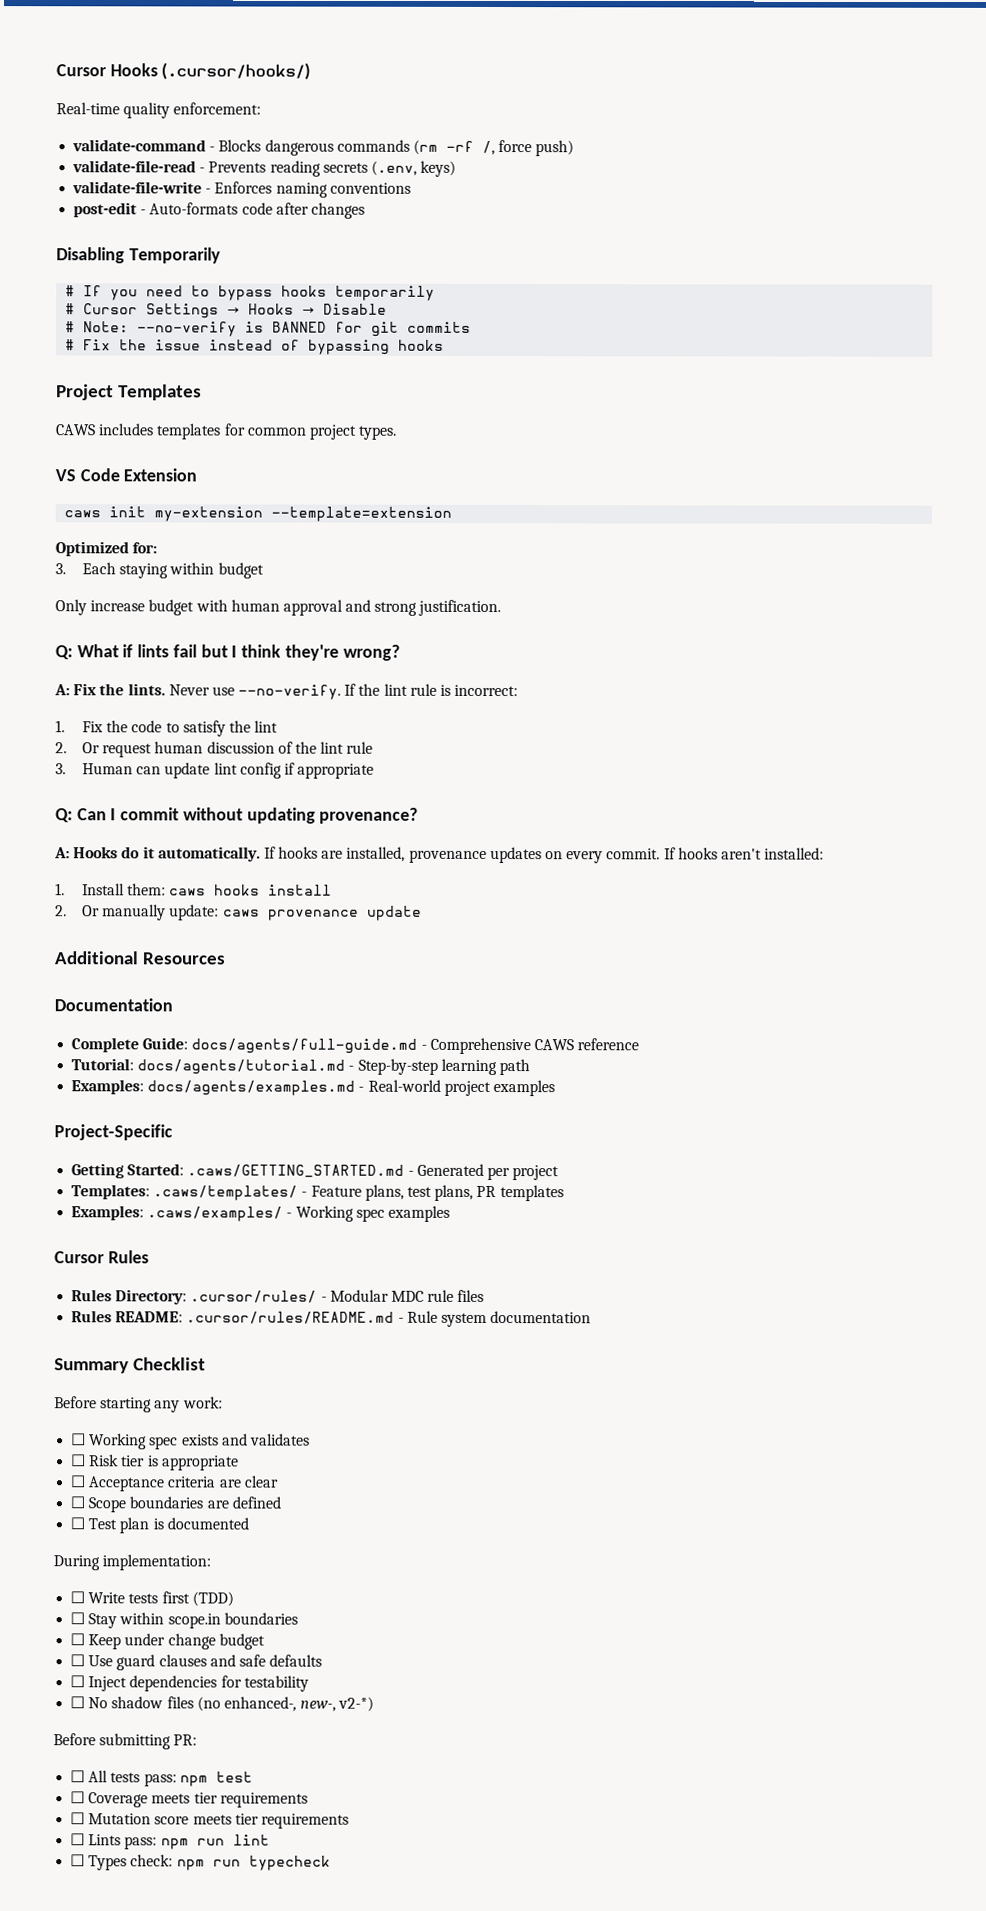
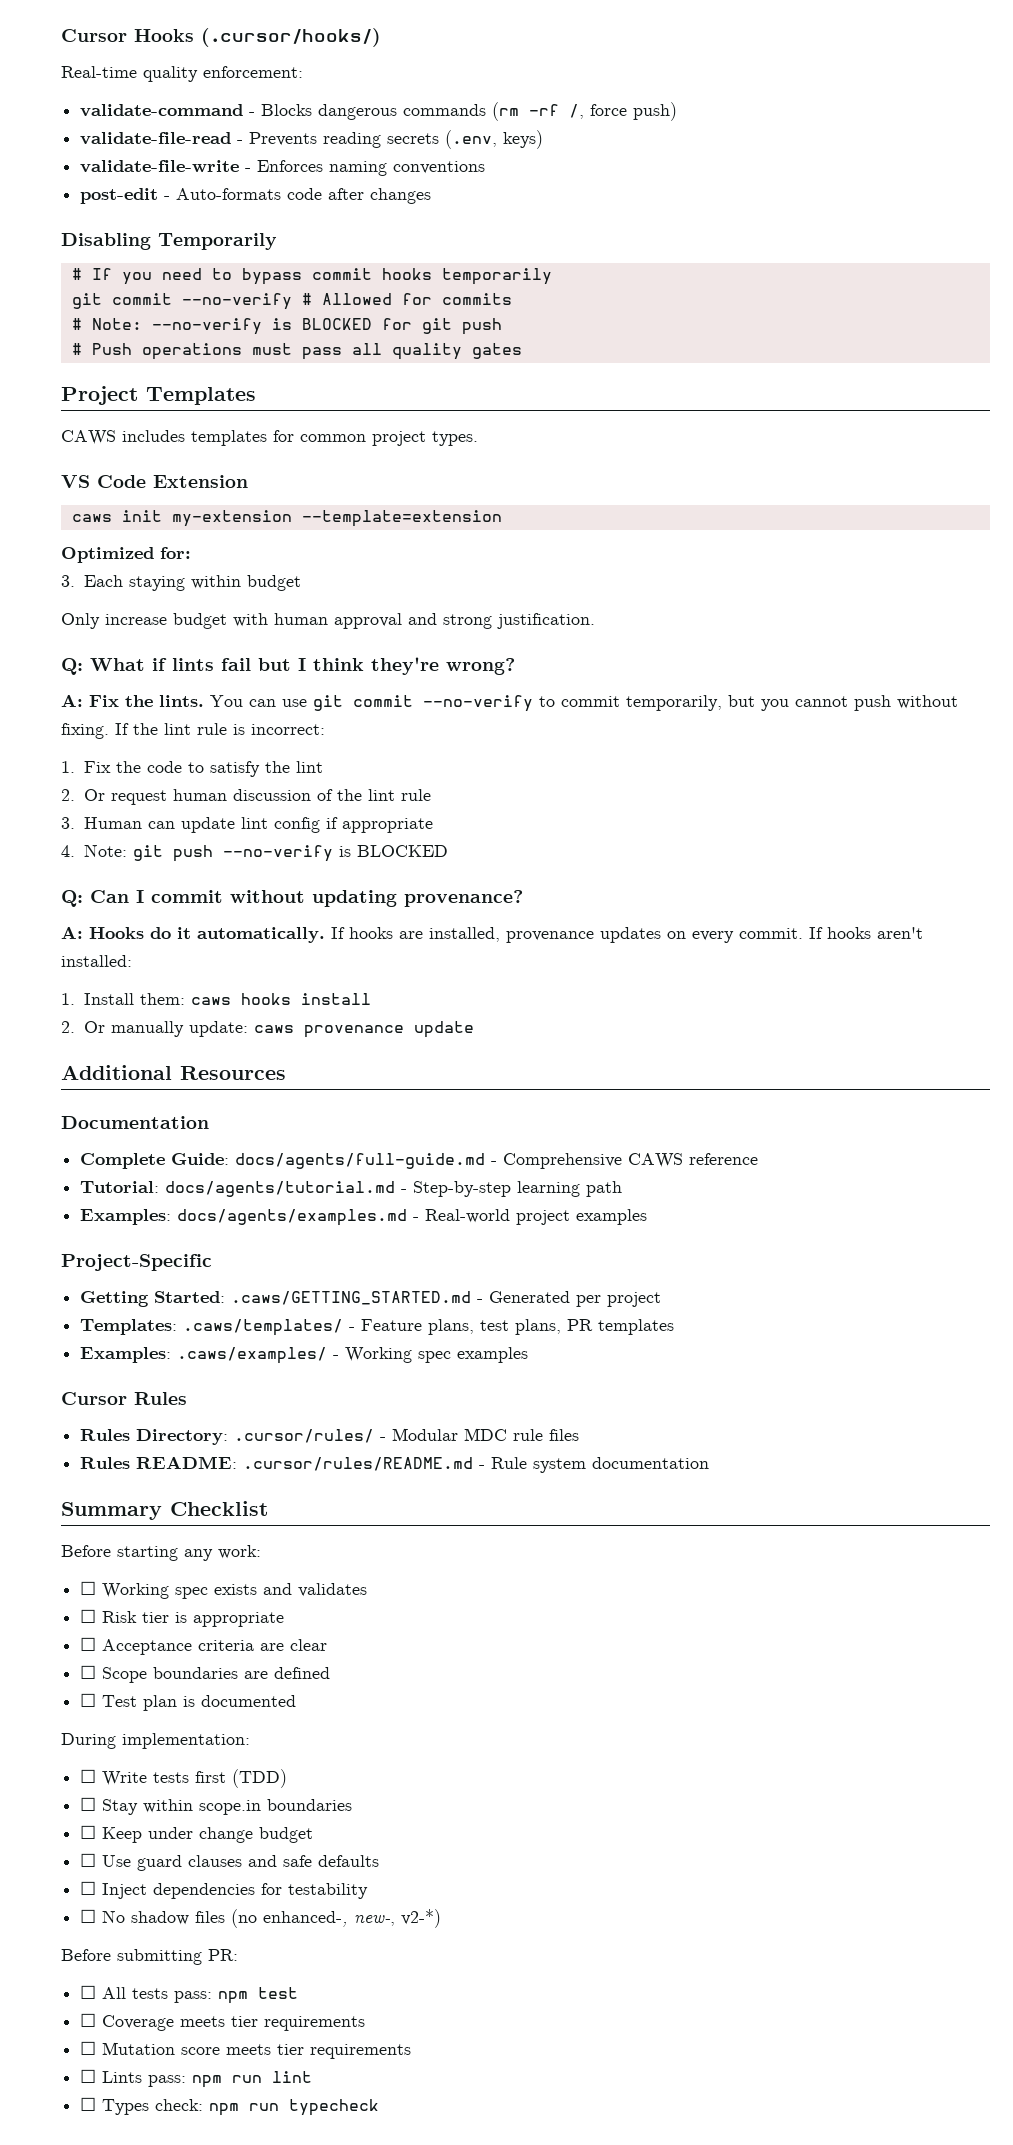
(274, 293) none -> [311,268,372,280] commit
[65,303,388,319] # Cursor Settings → Hooks → Disable -> [71,293,512,310] git commit --no-verify # Allowed for commits
[272,321,328,333] BANNED -> [301,318,372,330] BLOCKED
[407,321,472,333] [65,339,445,355] commits // # Fix the issue instead of bypassing hooks -> [461,318,502,335] [71,343,522,360] push // # Push operations must pass all quality gates
[168,684,342,700] Never use --no-verify. -> [210,695,958,712] [61,723,109,739] You can use git commit --no-verify to commit temporarily, but you cannot push without fixing.
(375, 771) none -> [61,844,448,862] // 4. Note: git push --no-verify is BLOCKED

